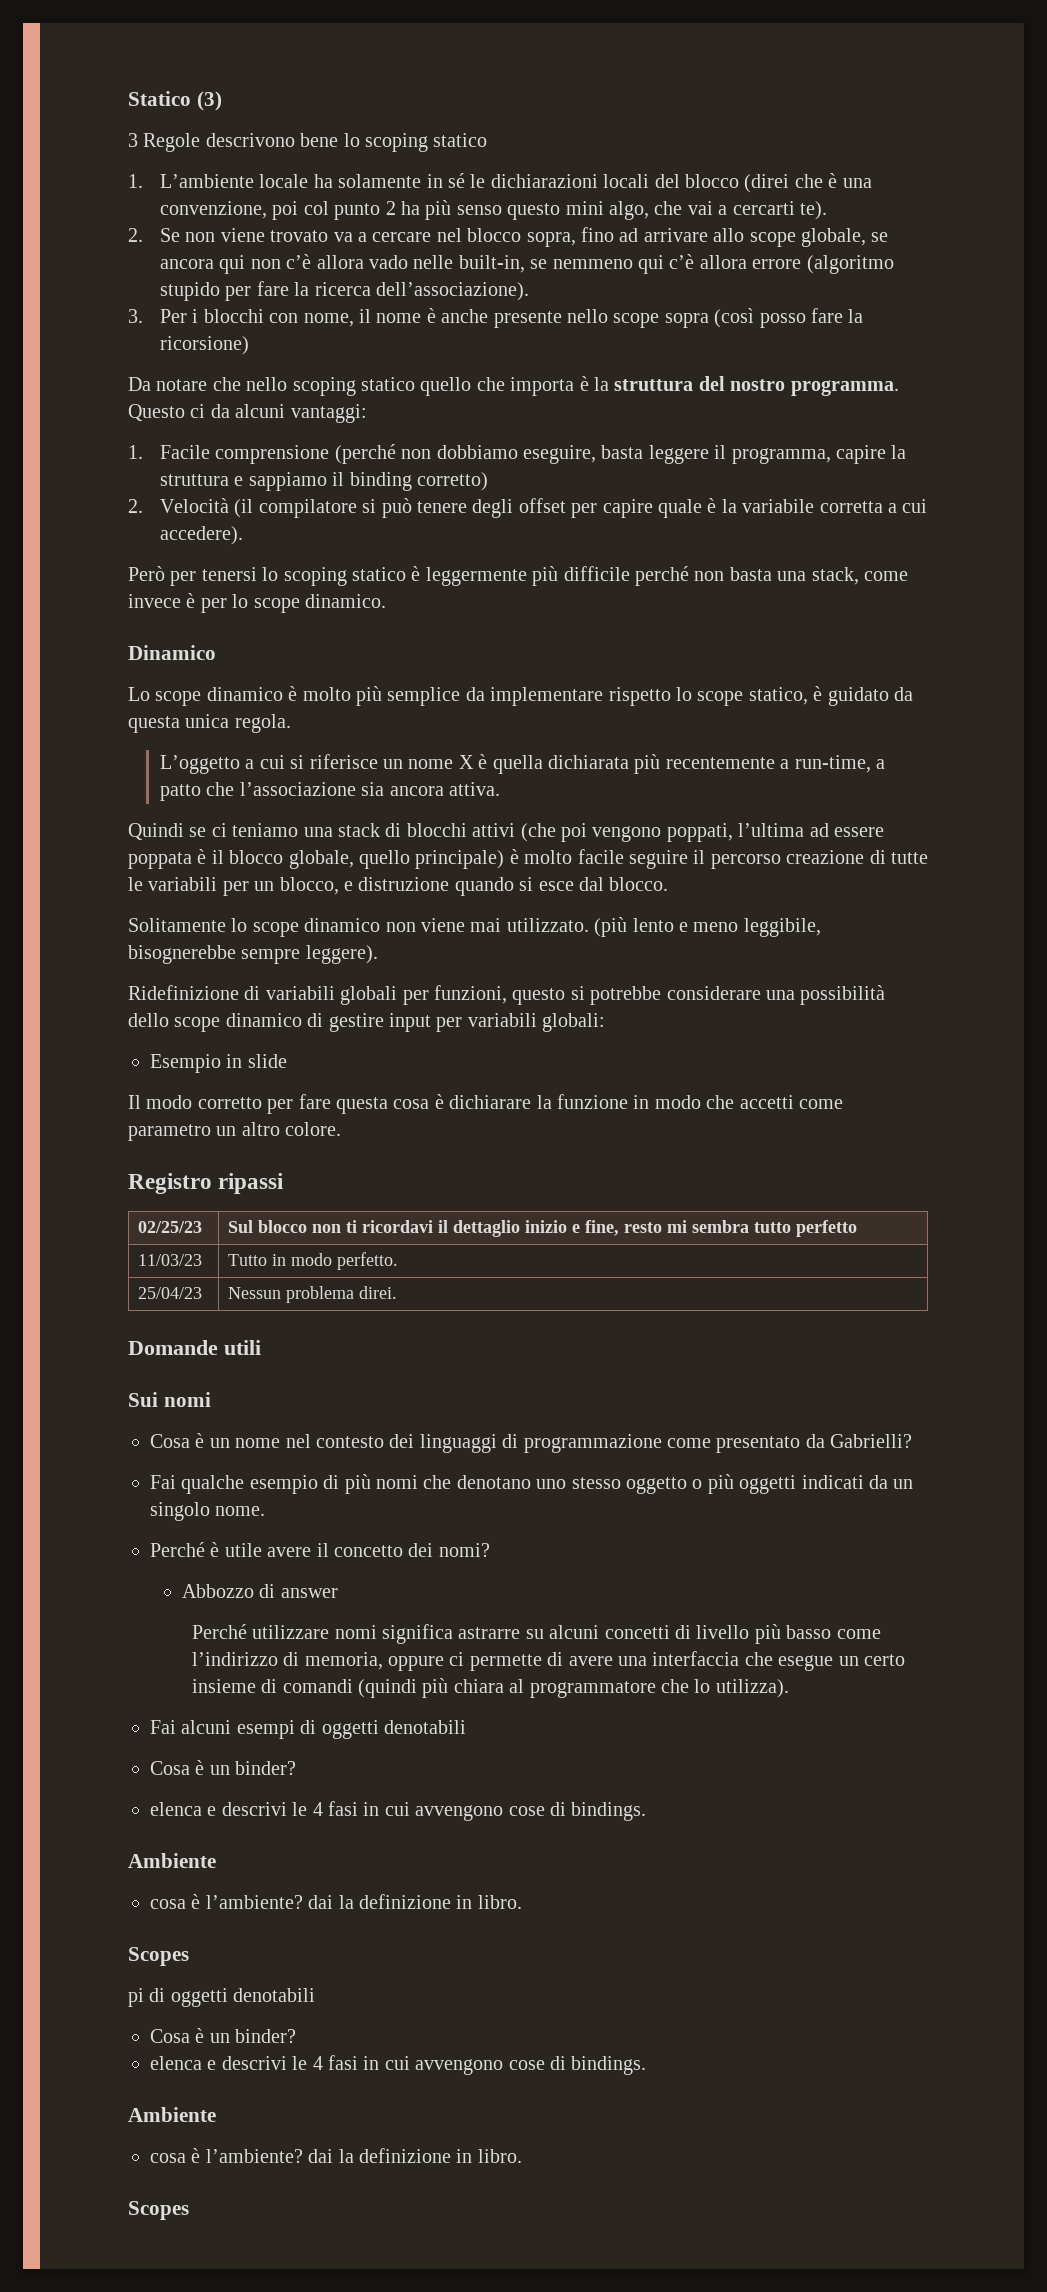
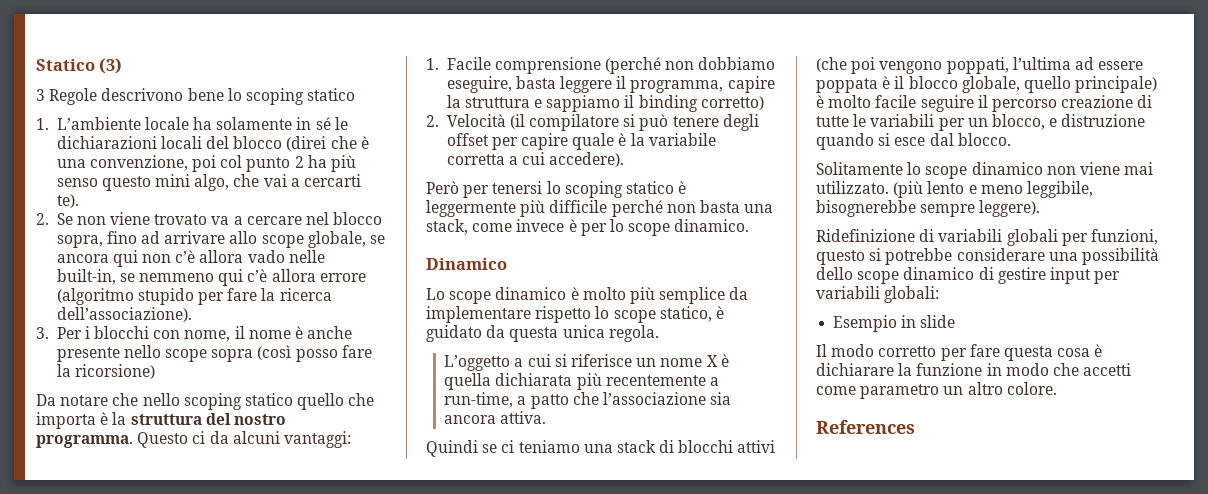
[128,1173,285,1194] [138,1221,203,1233] [228,1220,858,1237] [138,1254,203,1266] [228,1252,399,1270] [138,1287,203,1299] [228,1286,398,1303] [128,1340,261,1355] [128,1392,211,1407] [150,1433,913,1453] [150,1474,914,1494] [150,1502,266,1521] [150,1542,490,1557] [181,1584,338,1598] [191,1624,881,1644] [191,1651,905,1671] [191,1678,789,1698] [150,1720,466,1739] [150,1760,297,1775] [150,1801,647,1821] [128,1853,216,1868] [150,1894,522,1909] [128,1947,189,1966] [128,1988,316,2007] [150,2028,297,2043] [150,2055,647,2075] [128,2107,216,2122] [150,2148,522,2163] [128,2201,189,2220] Registro ripassi // 02/25/23 | Sul blocco non ti ricordavi il dettaglio inizio e fine, resto mi sembra tutto perfetto // 11/03/23 | Tutto in modo perfetto. // 25/04/23 | Nessun problema direi. // Domande utili // Sui nomi // Cosa è un nome nel contesto dei linguaggi di programmazione come presentato da Gabrielli? // Fai qualche esempio di più nomi che denotano uno stesso oggetto o più oggetti indicati da un singolo nome. // Perché è utile avere il concetto dei nomi? // Abbozzo di answer // Perché utilizzare nomi significa astrarre su alcuni concetti di livello più basso come l’indirizzo di memoria, oppure ci permette di avere una interfaccia che esegue un certo insieme di comandi (quindi più chiara al programmatore che lo utilizza). // Fai alcuni esempi di oggetti denotabili // Cosa è un binder? // elenca e descrivi le 4 fasi in cui avvengono cose di bindings. // Ambiente // cosa è l’ambiente? dai la definizione in libro. // Scopes // pi di oggetti denotabili // Cosa è un binder? // elenca e descrivi le 4 fasi in cui avvengono cose di bindings. // Ambiente // cosa è l’ambiente? dai la definizione in libro. // Scopes -> [816,420,915,434] References

